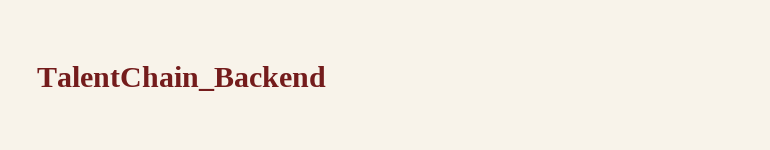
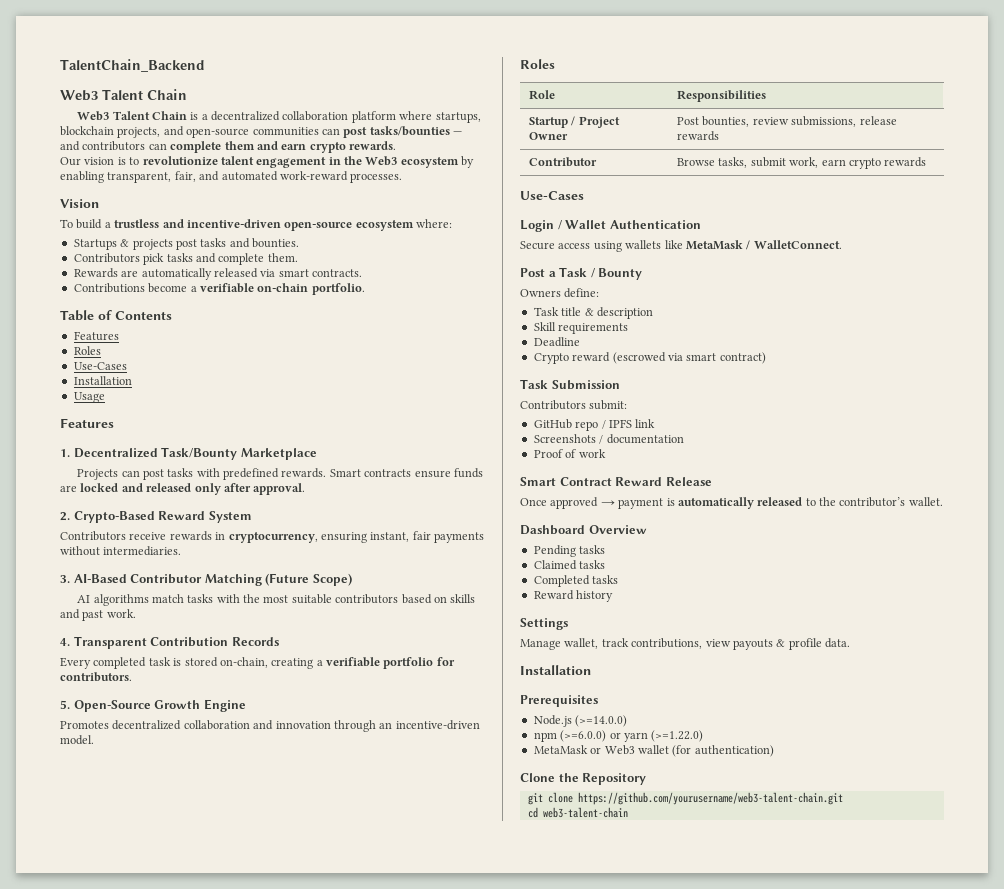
(326, 78) none -> [60,89,187,101] [77,111,481,123] [60,126,462,138] [60,141,396,153] [60,156,475,168] [60,171,403,183] [60,199,99,208] [60,219,452,231] [73,238,299,250] [73,253,298,265] [73,268,362,280] [73,283,365,295] [60,310,172,321] [73,331,119,341] [73,346,101,355] [73,362,127,370] [73,376,132,385] [73,392,105,403] [60,418,114,428] [60,447,317,460] [77,468,483,480] [60,483,306,495] [60,511,252,523] [60,531,484,543] [60,546,182,556] [60,573,352,586] [77,594,476,606] [60,609,136,621] [60,636,279,649] [60,657,455,669] [60,672,132,682] [60,699,246,712] [60,720,480,732] [60,735,94,745] [520,59,555,69] [529,90,556,100] [677,90,767,102] [529,116,620,128] [529,132,569,140] [677,116,897,127] [677,131,720,141] [529,157,598,167] [677,157,927,169] [520,191,584,200] [520,220,701,232] [520,240,842,252] [520,267,643,280] [520,288,600,298] [533,307,653,319] [533,322,629,334] [533,337,580,347] [533,352,766,364] [520,379,620,390] [520,400,628,410] [533,419,656,431] [533,434,684,444] [533,449,606,458] [520,477,712,486] [520,497,943,509] [520,525,647,535] [533,545,606,557] [533,560,606,570] [533,575,619,587] [533,590,614,602] [520,618,568,630] [520,638,850,650] [520,665,591,675] [520,695,598,707] [533,715,628,727] [533,730,704,742] [533,745,774,757] [520,773,647,785] [527,792,843,805] [527,807,628,818] // Web3 Talent Chain // Web3 Talent Chain is a decentralized collaboration platform where startups, blockchain projects, and open-source communities can post tasks/bounties — and contributors can complete them and earn crypto rewards. // Our vision is to revolutionize talent engagement in the Web3 ecosystem by enabling transparent, fair, and automated work-reward processes. // Vision // To build a trustless and incentive-driven open-source ecosystem where: // Startups & projects post tasks and bounties. // Contributors pick tasks and complete them. // Rewards are automatically released via smart contracts. // Contributions become a verifiable on-chain portfolio. // Table of Contents // Features // Roles // Use-Cases // Installation // Usage // Features // 1. Decentralized Task/Bounty Marketplace // Projects can post tasks with predefined rewards. Smart contracts ensure funds are locked and released only after approval. // 2. Crypto-Based Reward System // Contributors receive rewards in cryptocurrency, ensuring instant, fair payments without intermediaries. // 3. AI-Based Contributor Matching (Future Scope) // AI algorithms match tasks with the most suitable contributors based on skills and past work. // 4. Transparent Contribution Records // Every completed task is stored on-chain, creating a verifiable portfolio for contributors. // 5. Open-Source Growth Engine // Promotes decentralized collaboration and innovation through an incentive-driven model. // Roles // Role | Responsibilities // Startup / Project Owner | Post bounties, review submissions, release rewards // Contributor | Browse tasks, submit work, earn crypto rewards // Use-Cases // Login / Wallet Authentication // Secure access using wallets like MetaMask / WalletConnect. // Post a Task / Bounty // Owners define: // Task title & description // Skill requirements // Deadline // Crypto reward (escrowed via smart contract) // Task Submission // Contributors submit: // GitHub repo / IPFS link // Screenshots / documentation // Proof of work // Smart Contract Reward Release // Once approved → payment is automatically released to the contributor’s wallet. // Dashboard Overview // Pending tasks // Claimed tasks // Completed tasks // Reward history // Settings // Manage wallet, track contributions, view payouts & profile data. // Installation // Prerequisites // Node.js (>=14.0.0) // npm (>=6.0.0) or yarn (>=1.22.0) // MetaMask or Web3 wallet (for authentication) // Clone the Repository // git clone https://github.com/yourusername/web3-talent-chain.git // cd web3-talent-chain

